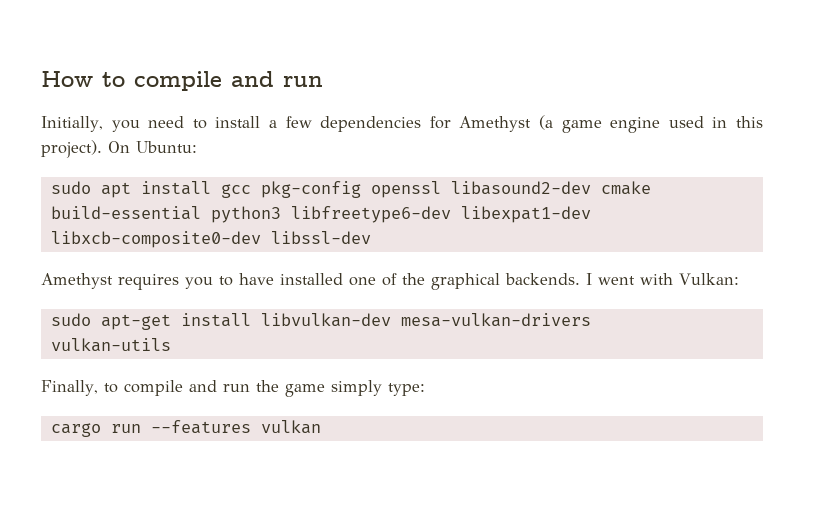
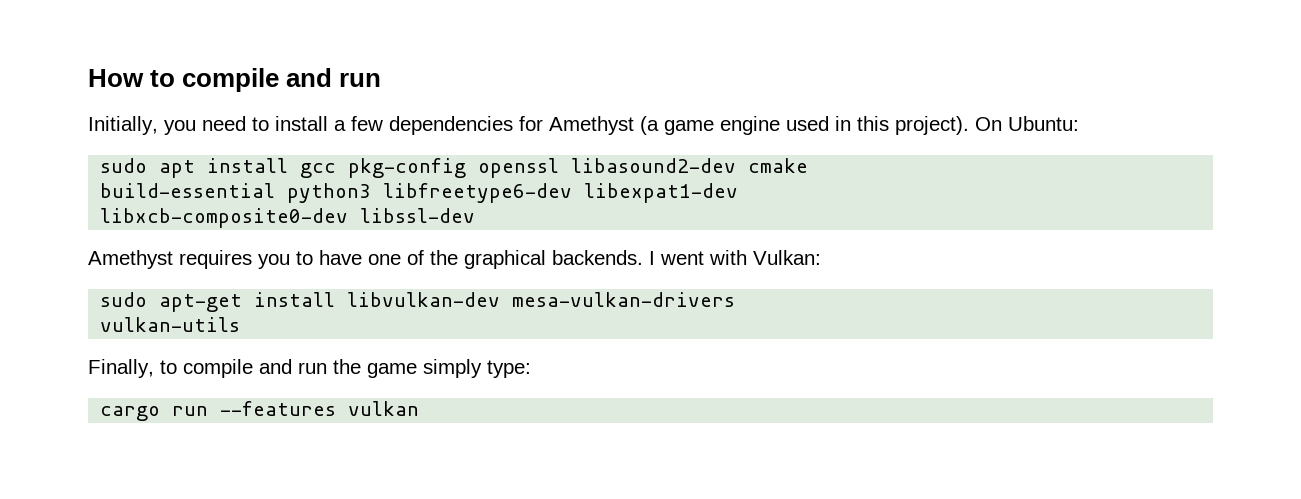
[280,273,343,285] installed -> (362, 257) none

